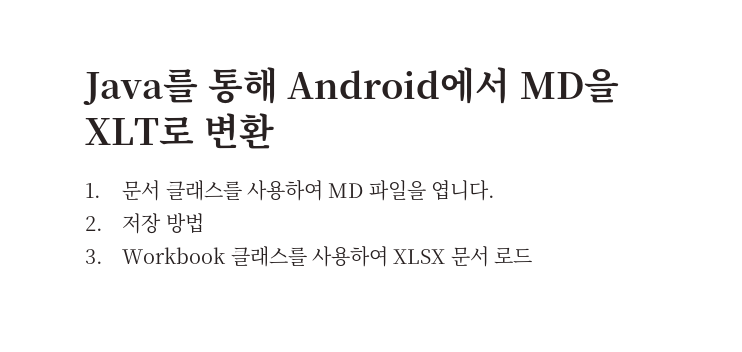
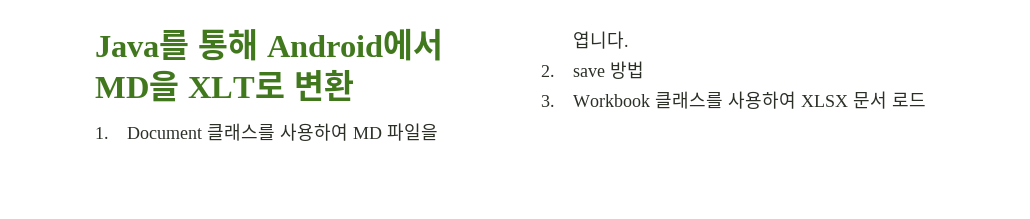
[122,180,161,201] 문서 -> [127,127,203,139] Document
[122,213,162,234] 저장 -> [573,68,606,77] save

